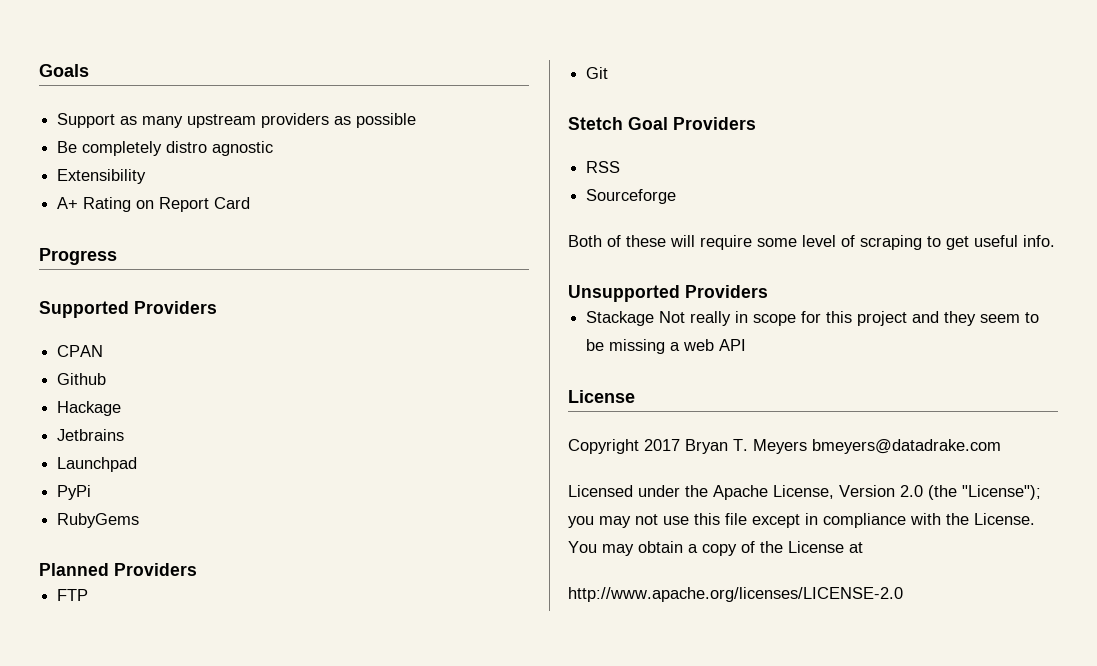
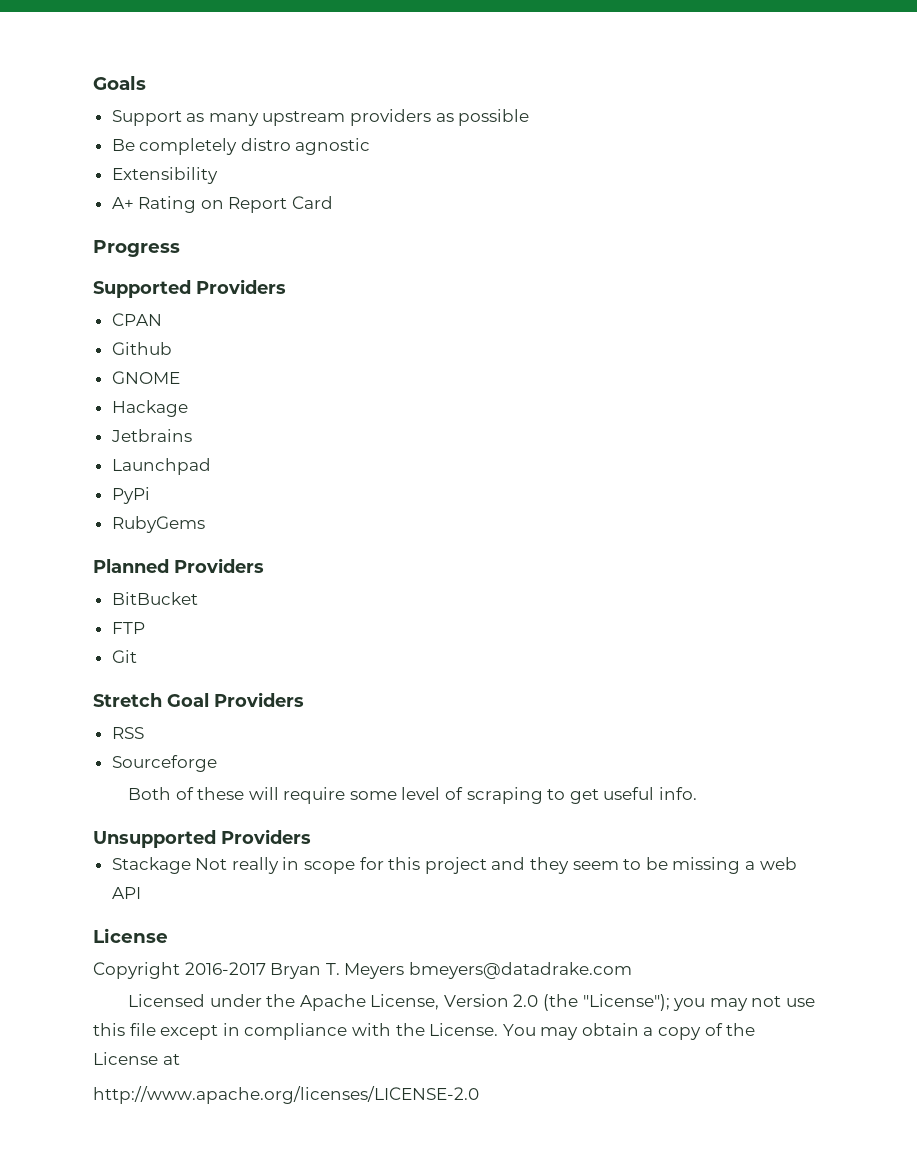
(107, 379) none -> [111,371,180,384] // GNOME
(197, 569) none -> [111,592,198,605] // BitBucket
[568,117,623,130] Stetch -> [93,693,162,707] Stretch
[644,439,680,451] 2017 -> [184,962,266,975] 2016-2017

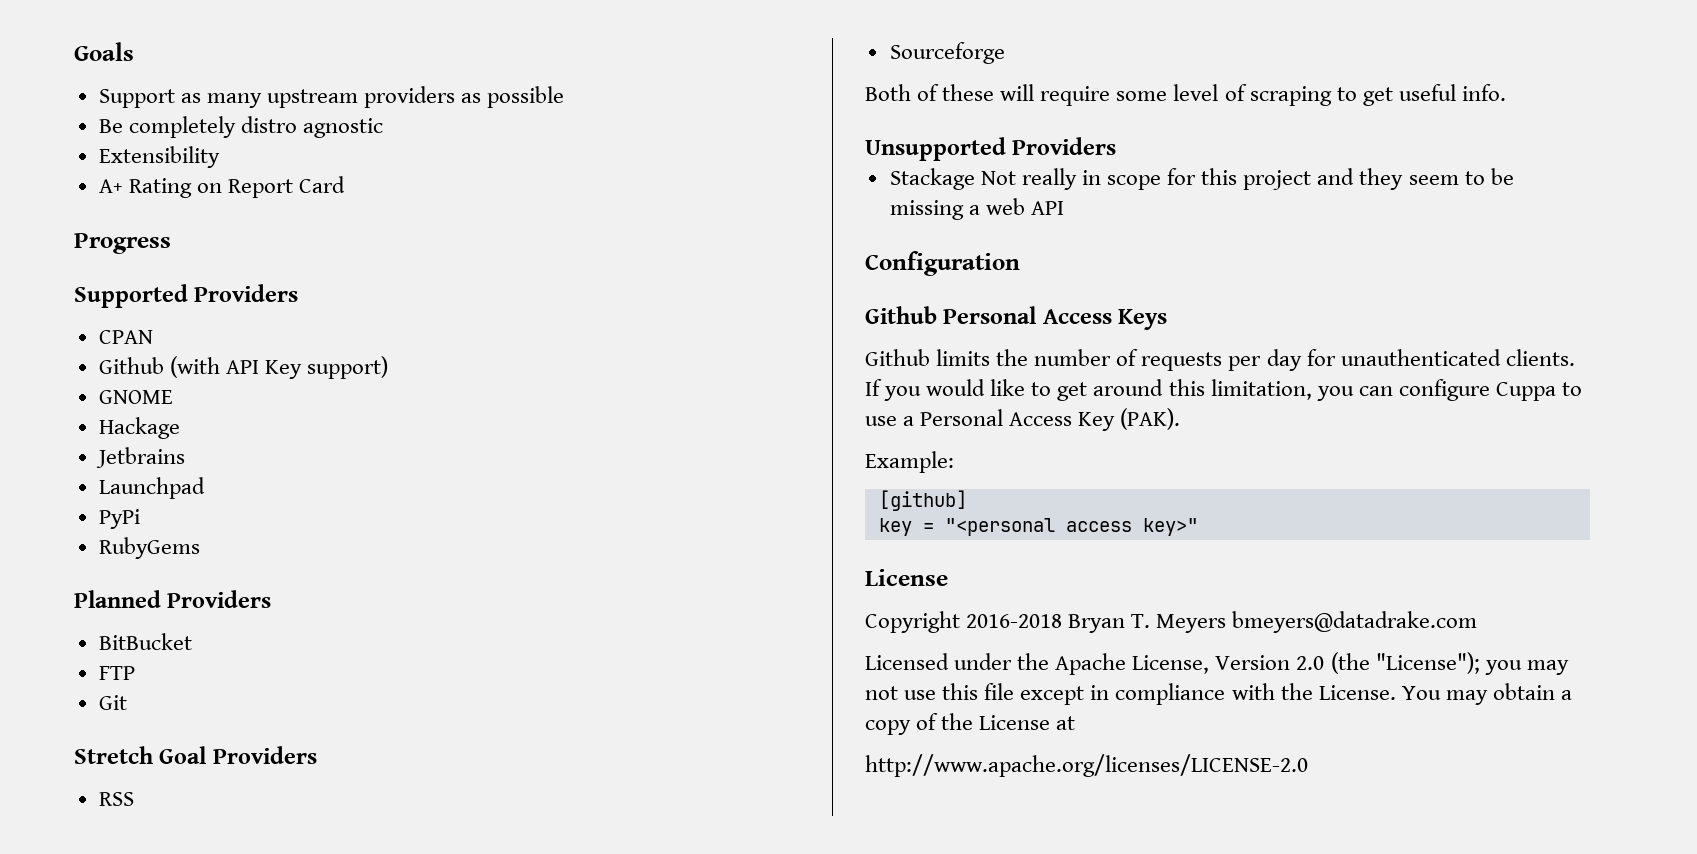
(172, 348) none -> [169,356,389,379] (with API Key support)
(141, 893) none -> [865,251,1020,276] [865,306,1168,330] [865,349,1575,371] [865,379,1582,401] [865,408,1181,431] [865,451,954,473] [878,490,967,511] [878,518,1198,536] // Configuration // Github Personal Access Keys // Github limits the number of requests per day for unauthenticated clients. If you would like to get around this limitation, you can configure Cuppa to use a Personal Access Key (PAK). // Example: // [github] // key = "<personal access key>"
[184,962,266,975] 2016-2017 -> [966,614,1063,628] 2016-2018

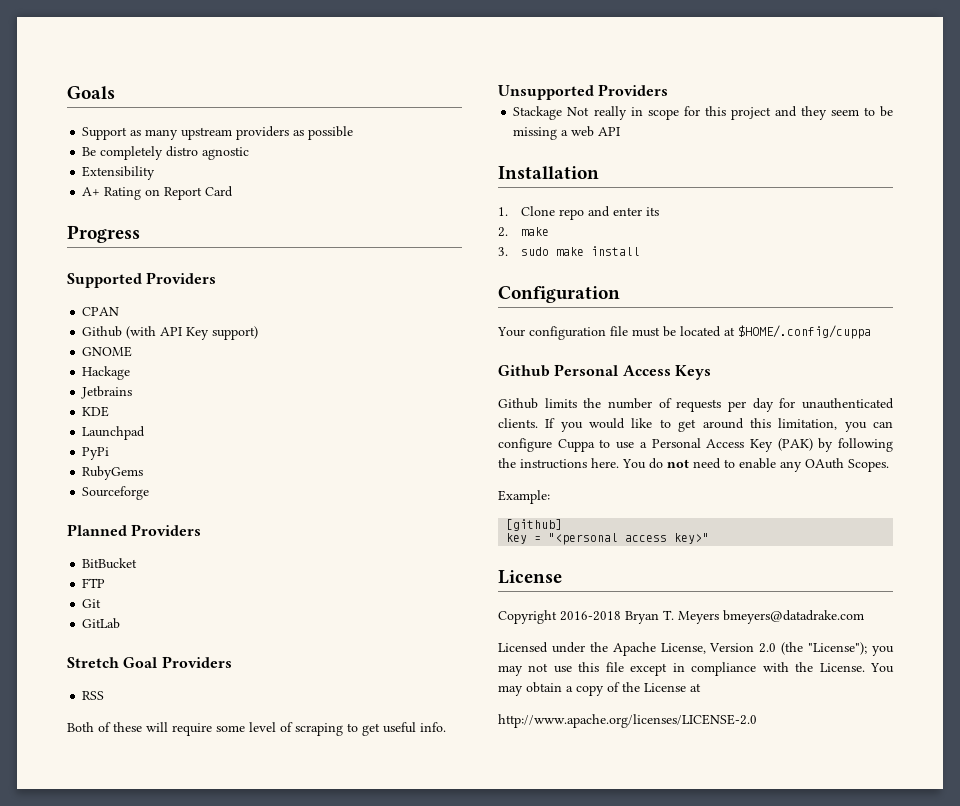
(185, 457) none -> [82,406,110,417] // KDE
(200, 548) none -> [82,486,150,500] // Sourceforge
(127, 702) none -> [82,618,121,629] // GitLab
[889,42,1005,64] // Sourceforge -> (105, 695) none
[865,251,1020,276] Configuration -> [498,166,599,179] [498,206,660,220] [498,227,550,237] [498,246,641,256] [498,286,620,303] [497,325,871,340] Installation // 1. Clone repo and enter its // 2. make // 3. sudo make install // Configuration // Your configuration file must be located at $HOME/.config/cuppa
[1120,408,1181,430] (PAK). -> [777,438,893,452] [498,458,889,472] (PAK) by following the instructions here. You do not need to enable any OAuth Scopes.

